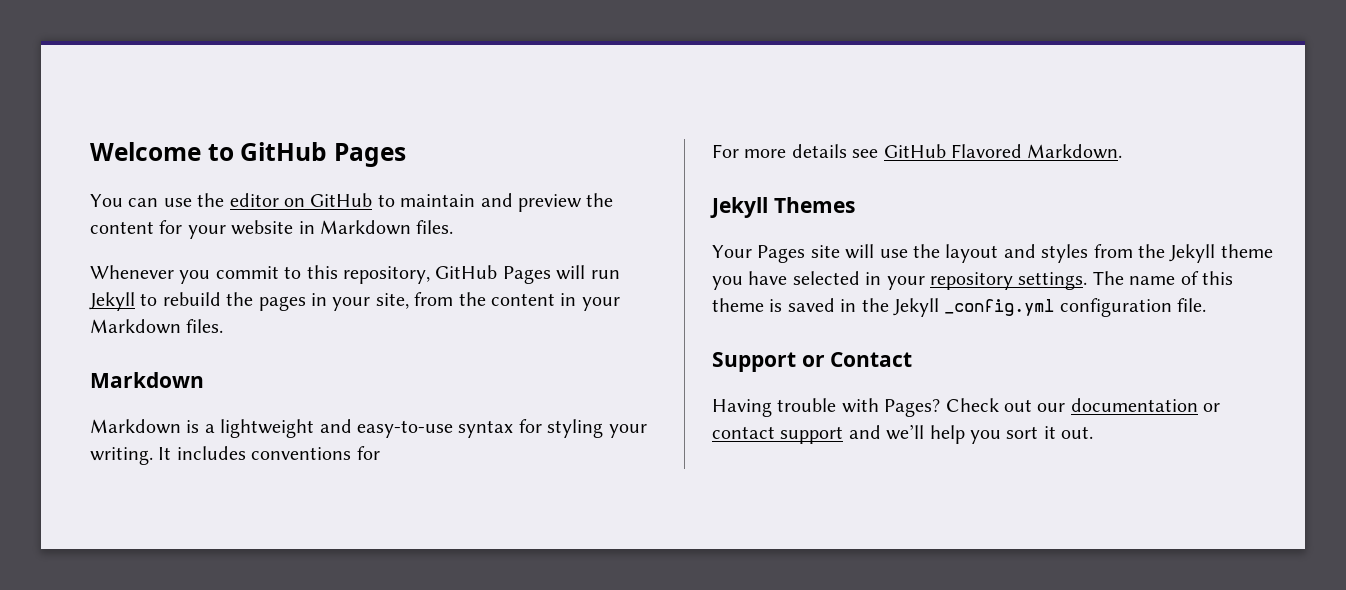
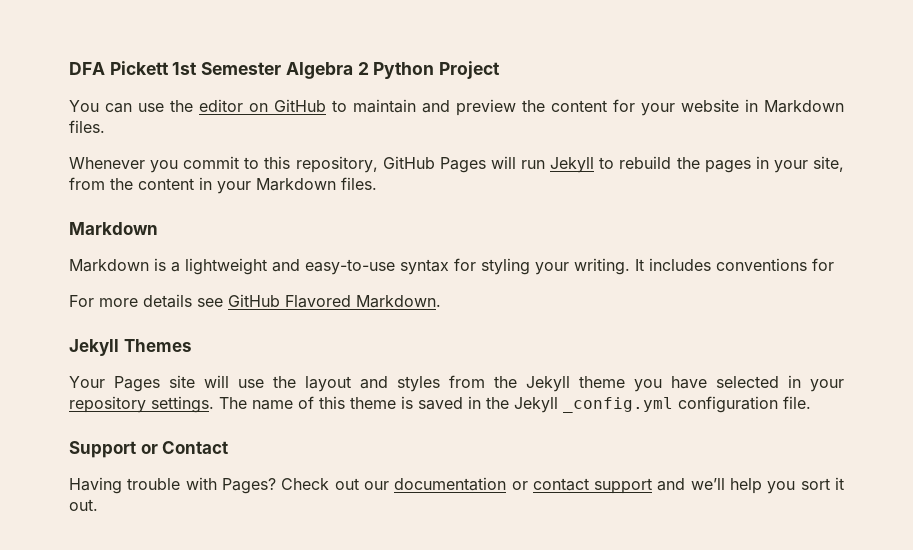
[90,142,406,167] Welcome to GitHub Pages -> [69,61,501,79] DFA Pickett 1st Semester Algebra 2 Python Project

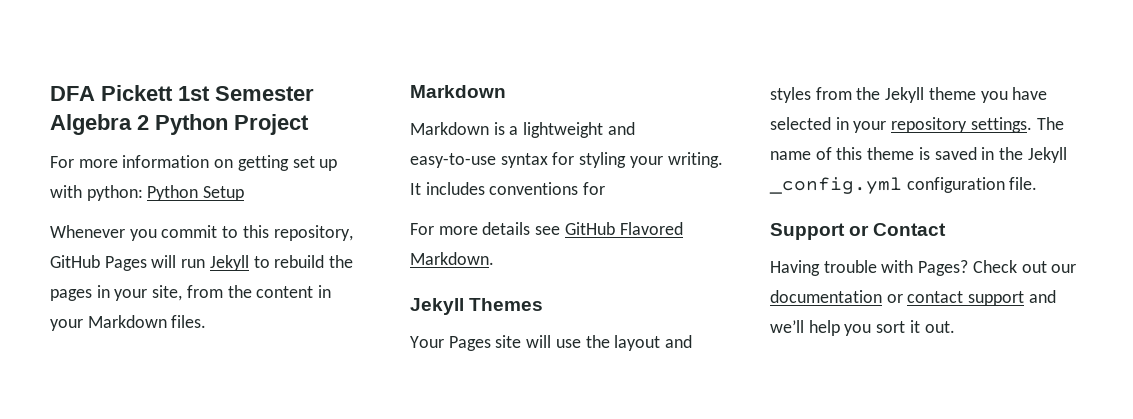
[69,99,844,116] [69,120,105,133] You can use the editor on GitHub to maintain and preview the content for your website in Markdown files. -> [50,155,338,171] [50,185,245,201] For more information on getting set up with python: Python Setup

